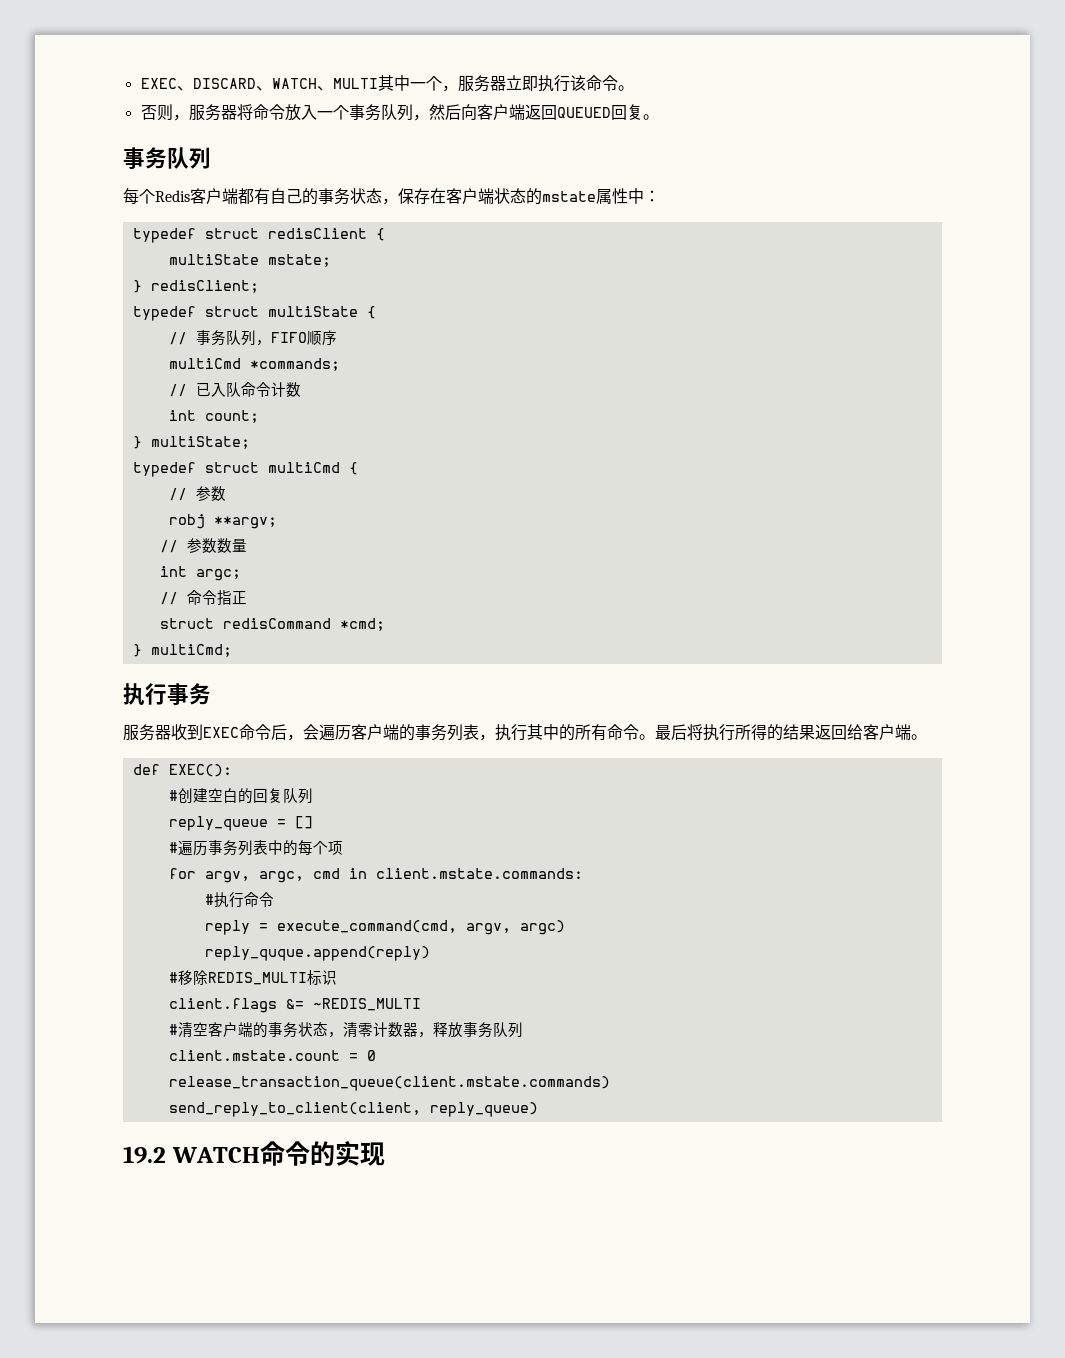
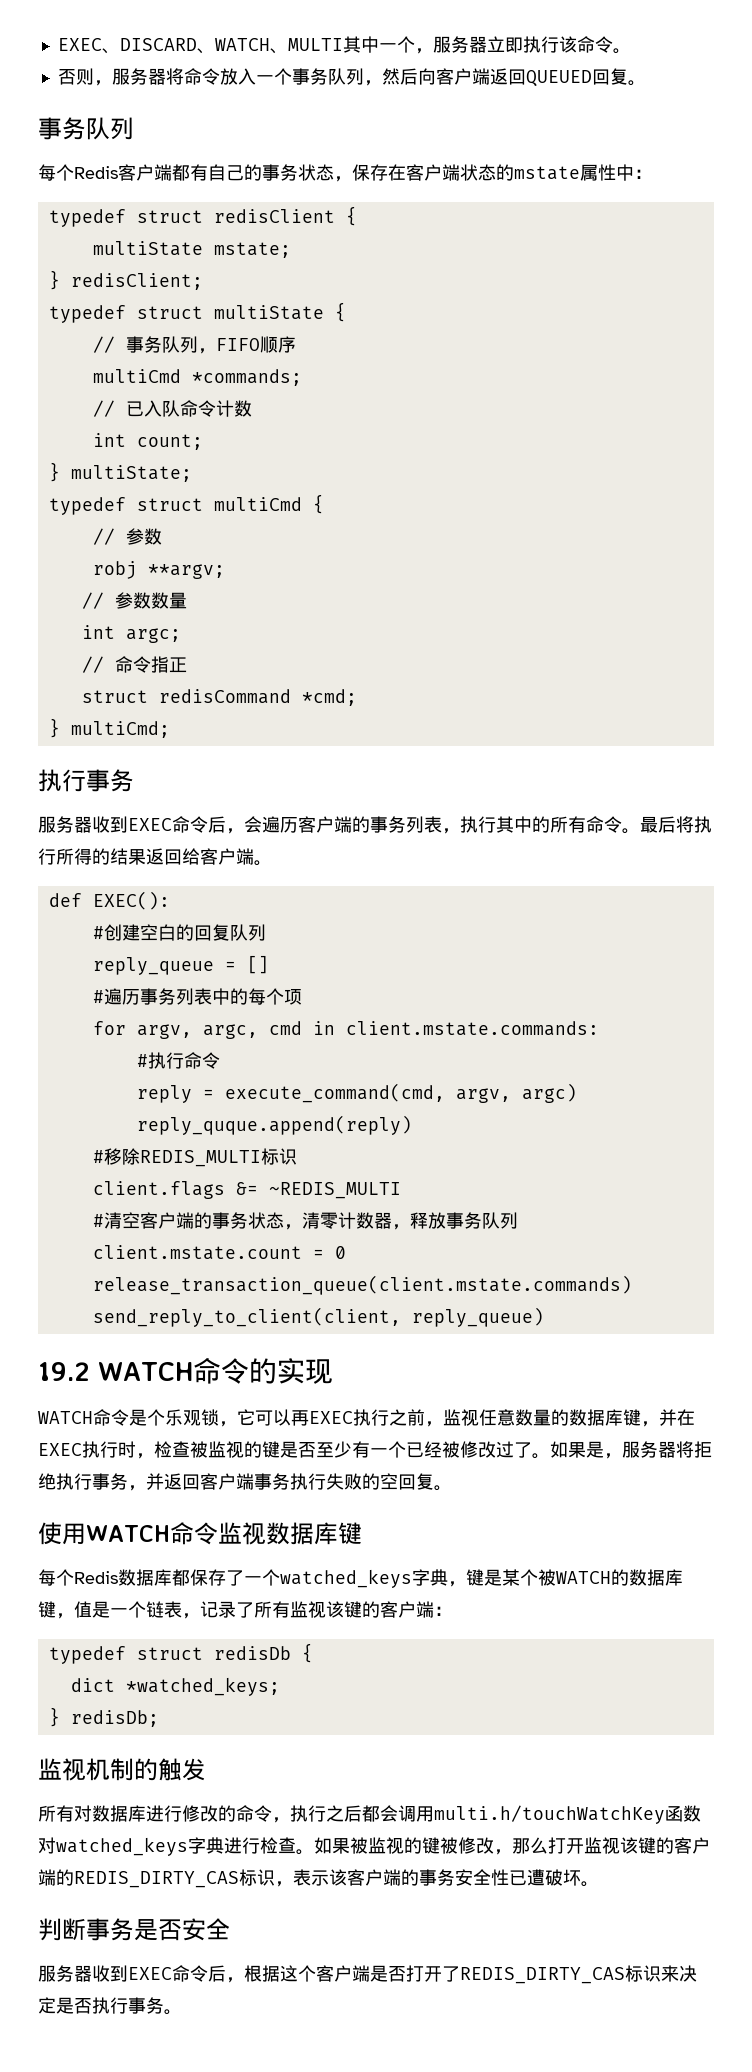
(385, 1154) none -> [38,1409,695,1427] [38,1441,712,1459] [38,1473,452,1491] [38,1522,362,1545] [38,1569,683,1588] [38,1601,452,1619] [48,1643,313,1664] [70,1677,280,1696] [48,1707,159,1727] [38,1758,206,1781] [38,1805,701,1824] [38,1837,710,1856] [38,1869,599,1888] [38,1918,230,1941] [38,1965,697,1984] [38,1997,182,2015] // WATCH命令是个乐观锁，它可以再EXEC执行之前，监视任意数量的数据库键，并在EXEC执行时，检查被监视的键是否至少有一个已经被修改过了。如果是，服务器将拒绝执行事务，并返回客户端事务执行失败的空回复。 // 使用WATCH命令监视数据库键 // 每个Redis数据库都保存了一个watched_keys字典，键是某个被WATCH的数据库键，值是一个链表，记录了所有监视该键的客户端： // typedef struct redisDb { // dict *watched_keys; // } redisDb; // 监视机制的触发 // 所有对数据库进行修改的命令，执行之后都会调用multi.h/touchWatchKey函数对watched_keys字典进行检查。如果被监视的键被修改，那么打开监视该键的客户端的REDIS_DIRTY_CAS标识，表示该客户端的事务安全性已遭破坏。 // 判断事务是否安全 // 服务器收到EXEC命令后，根据这个客户端是否打开了REDIS_DIRTY_CAS标识来决定是否执行事务。

